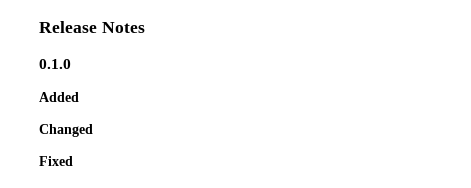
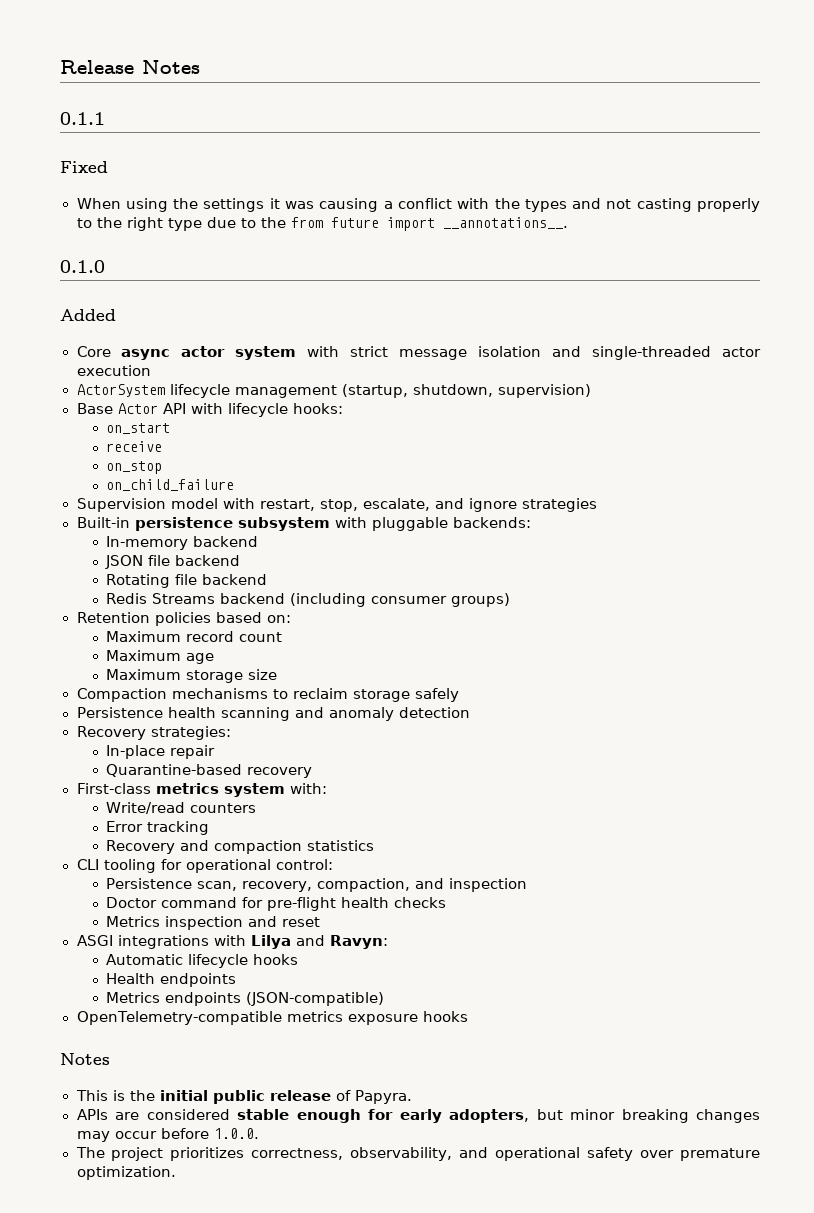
[39,59,71,69] [39,92,79,102] [39,124,93,137] [39,156,73,166] 0.1.0 // Added // Changed // Fixed -> [60,112,105,125] [60,161,108,173] [76,198,760,212] [76,217,568,231] [60,260,105,273] [60,309,116,321] [76,346,761,360] [76,365,151,376] [76,384,591,398] [76,403,343,417] [106,423,171,434] [106,441,163,452] [106,461,163,474] [106,479,235,491] [76,498,597,512] [76,517,531,531] [106,536,259,550] [105,555,241,569] [106,574,268,588] [106,593,511,607] [76,612,291,626] [106,631,283,642] [106,650,215,664] [106,669,278,683] [76,688,459,702] [76,707,470,721] [76,726,231,740] [106,745,216,759] [106,764,313,778] [76,783,328,797] [106,802,257,814] [106,821,210,835] [106,840,375,854] [76,859,333,873] [106,878,528,892] [106,897,447,911] [106,916,321,930] [76,935,388,949] [106,954,299,968] [106,973,237,987] [106,992,385,1006] [76,1011,469,1025] [60,1053,110,1065] [75,1090,412,1104] [76,1109,760,1123] [76,1128,259,1142] [75,1147,761,1161] [76,1166,176,1180] 0.1.1 // Fixed // When using the settings it was causing a conflict with the types and not casting properly to the right type due to the from future import __annotations__. // 0.1.0 // Added // Core async actor system with strict message isolation and single-threaded actor execution // ActorSystem lifecycle management (startup, shutdown, supervision) // Base Actor API with lifecycle hooks: // on_start // receive // on_stop // on_child_failure // Supervision model with restart, stop, escalate, and ignore strategies // Built-in persistence subsystem with pluggable backends: // In-memory backend // JSON file backend // Rotating file backend // Redis Streams backend (including consumer groups) // Retention policies based on: // Maximum record count // Maximum age // Maximum storage size // Compaction mechanisms to reclaim storage safely // Persistence health scanning and anomaly detection // Recovery strategies: // In-place repair // Quarantine-based recovery // First-class metrics system with: // Write/read counters // Error tracking // Recovery and compaction statistics // CLI tooling for operational control: // Persistence scan, recovery, compaction, and inspection // Doctor command for pre-flight health checks // Metrics inspection and reset // ASGI integrations with Lilya and Ravyn: // Automatic lifecycle hooks // Health endpoints // Metrics endpoints (JSON-compatible) // OpenTelemetry-compatible metrics exposure hooks // Notes // This is the initial public release of Papyra. // APIs are considered stable enough for early adopters, but minor breaking changes may occur before 1.0.0. // The project prioritizes correctness, observability, and operational safety over premature optimization.

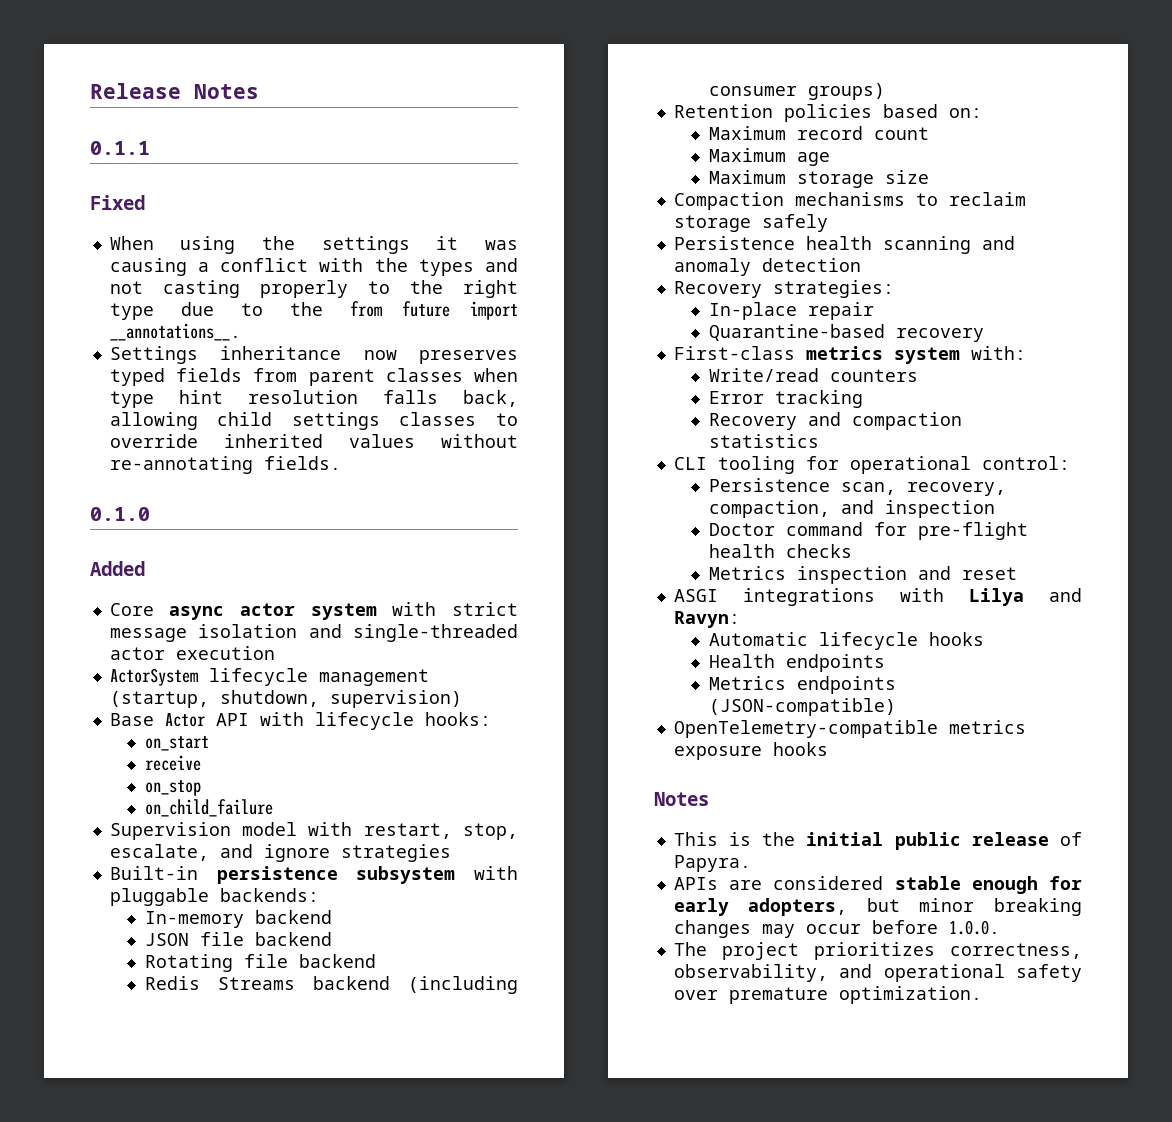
(568, 223) none -> [109,346,518,364] [109,368,518,386] [109,390,518,408] [109,412,518,430] [109,434,518,448] [109,456,341,474] // Settings inheritance now preserves typed fields from parent classes when type hint resolution falls back, allowing child settings classes to override inherited values without re-annotating fields.

